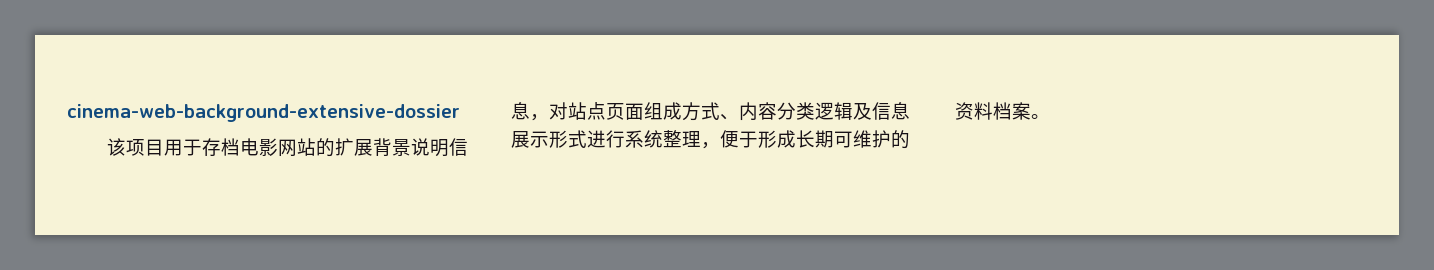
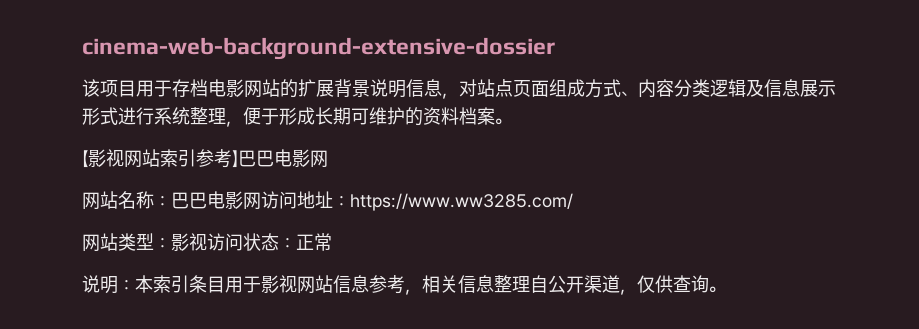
(1050, 116) none -> [82,149,328,168] [82,191,573,211] [82,233,332,252] [82,275,726,295] // 【影视网站索引参考】巴巴电影网 // 网站名称：巴巴电影网访问地址：https://www.ww3285.com/ // 网站类型：影视访问状态：正常 // 说明：本索引条目用于影视网站信息参考，相关信息整理自公开渠道，仅供查询。

